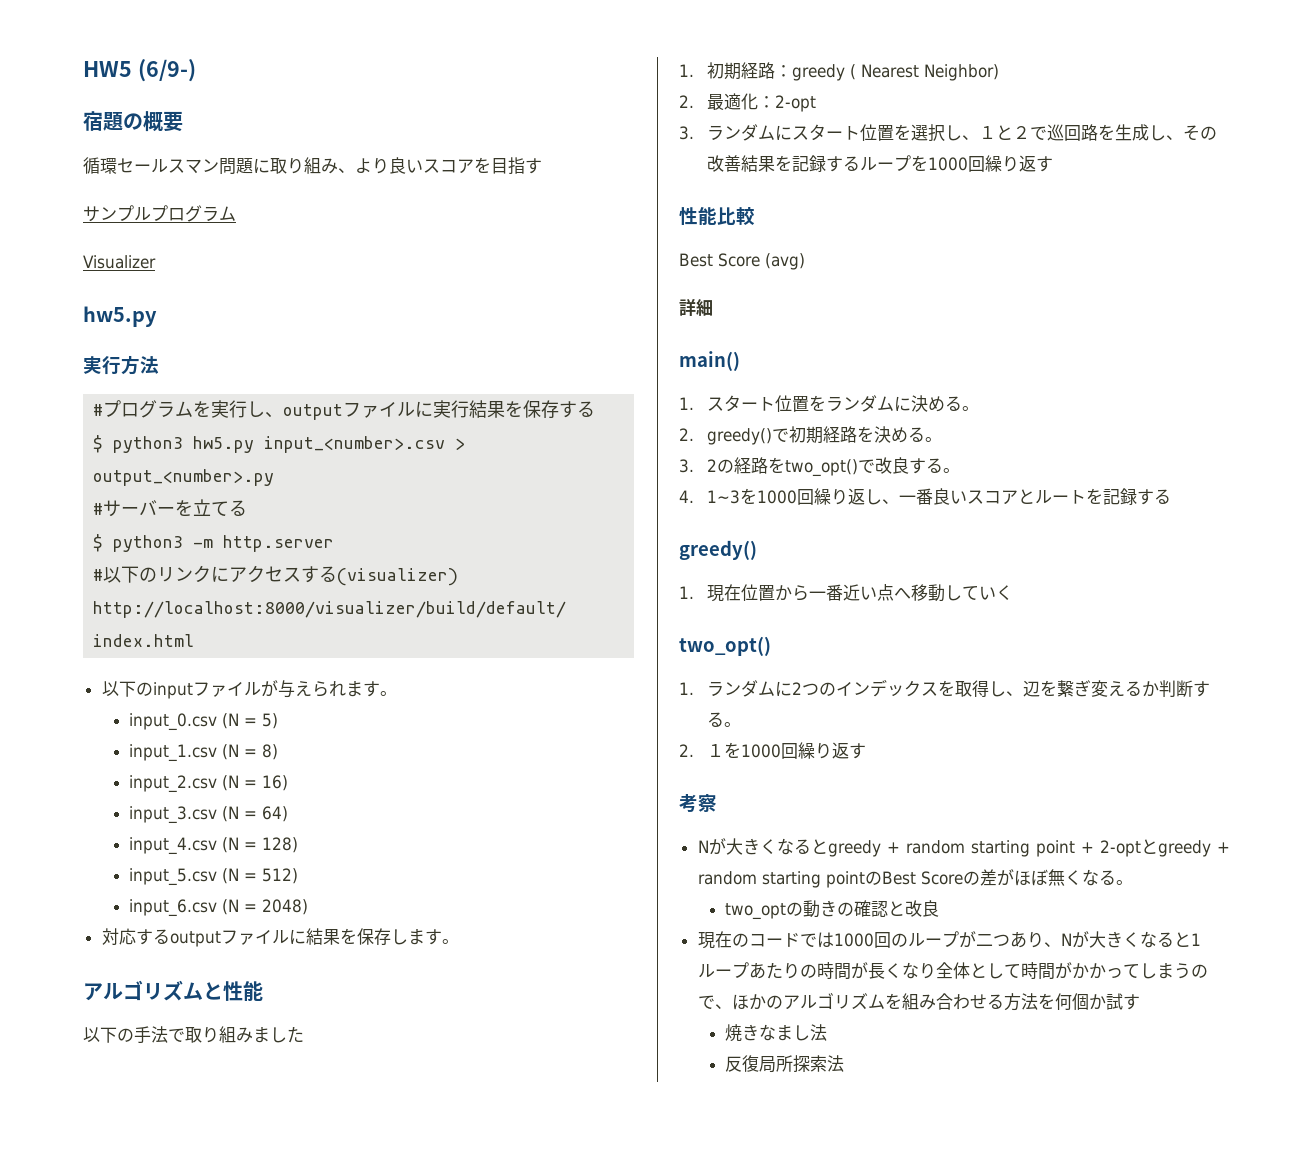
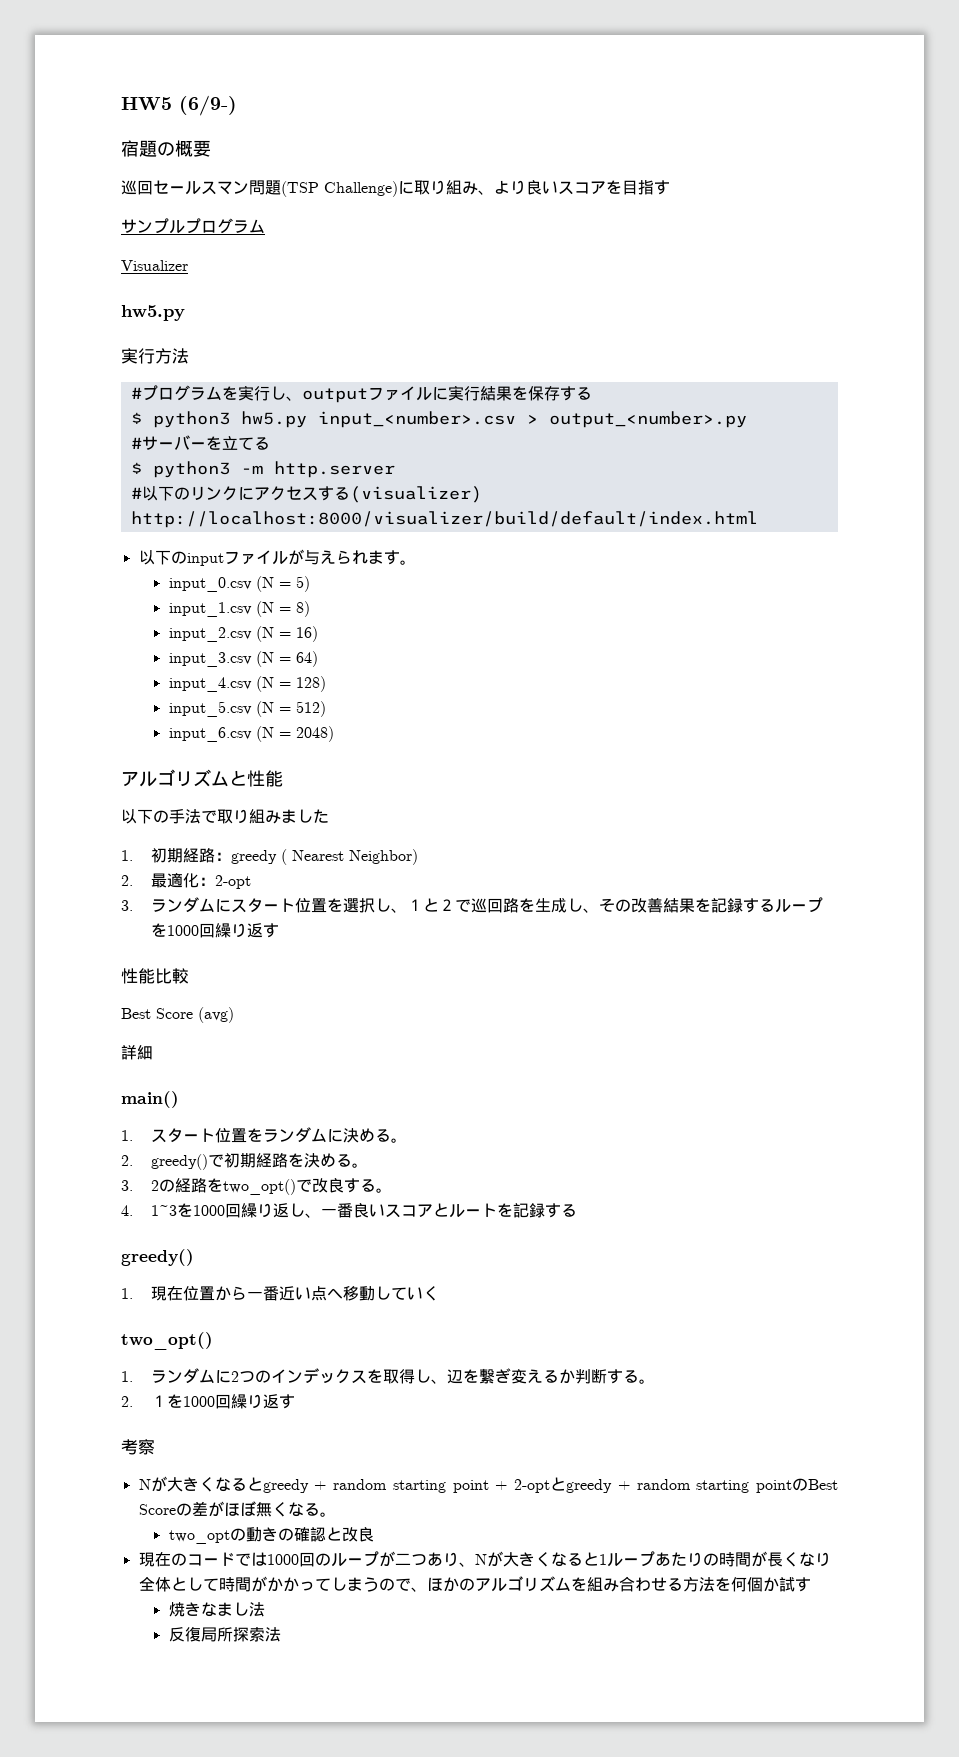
[83,157,117,174] 循環 -> [121,180,153,195] 巡回
(253, 166) none -> [281,181,398,197] (TSP Challenge)
[101,928,459,947] // 対応するoutputファイルに結果を保存します。 -> (334, 734) none

